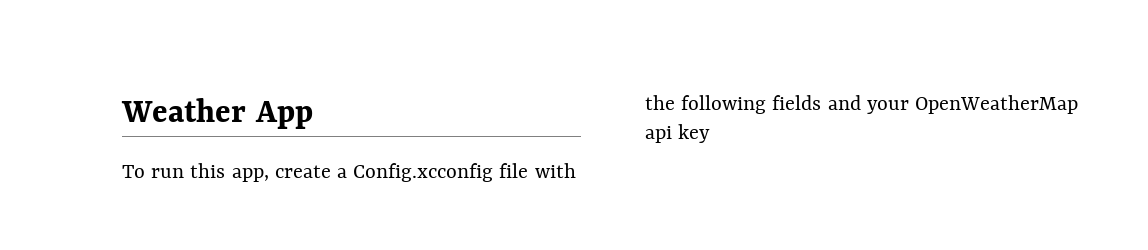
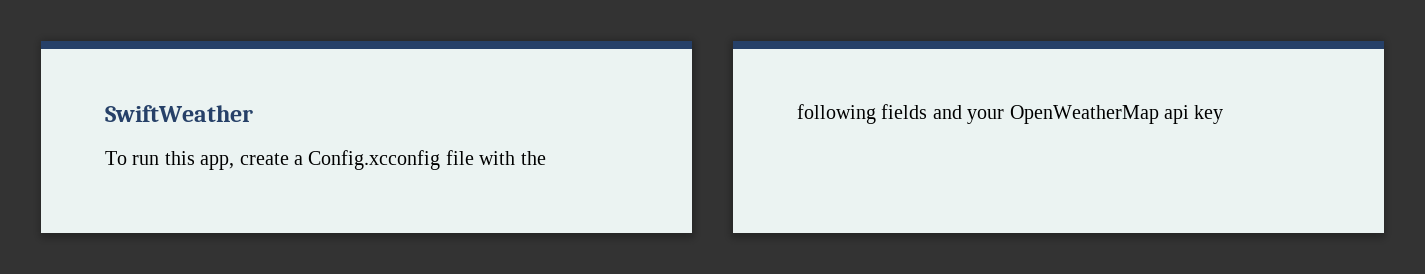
[121,98,313,129] Weather App -> [105,105,253,122] SwiftWeather

